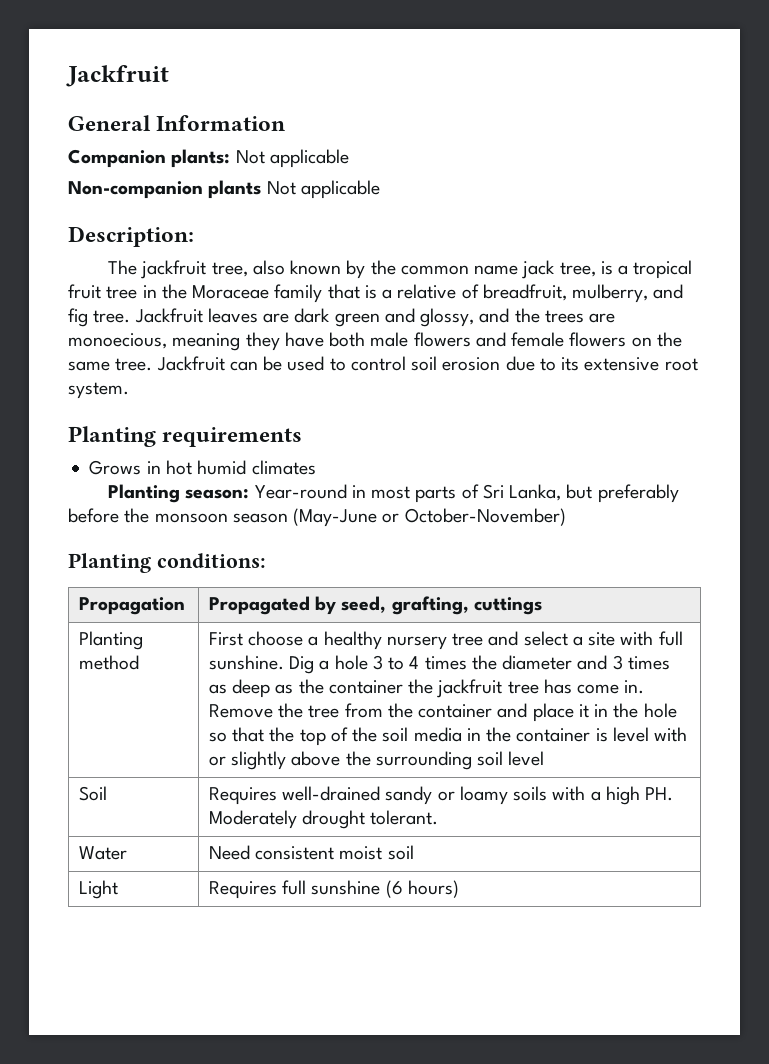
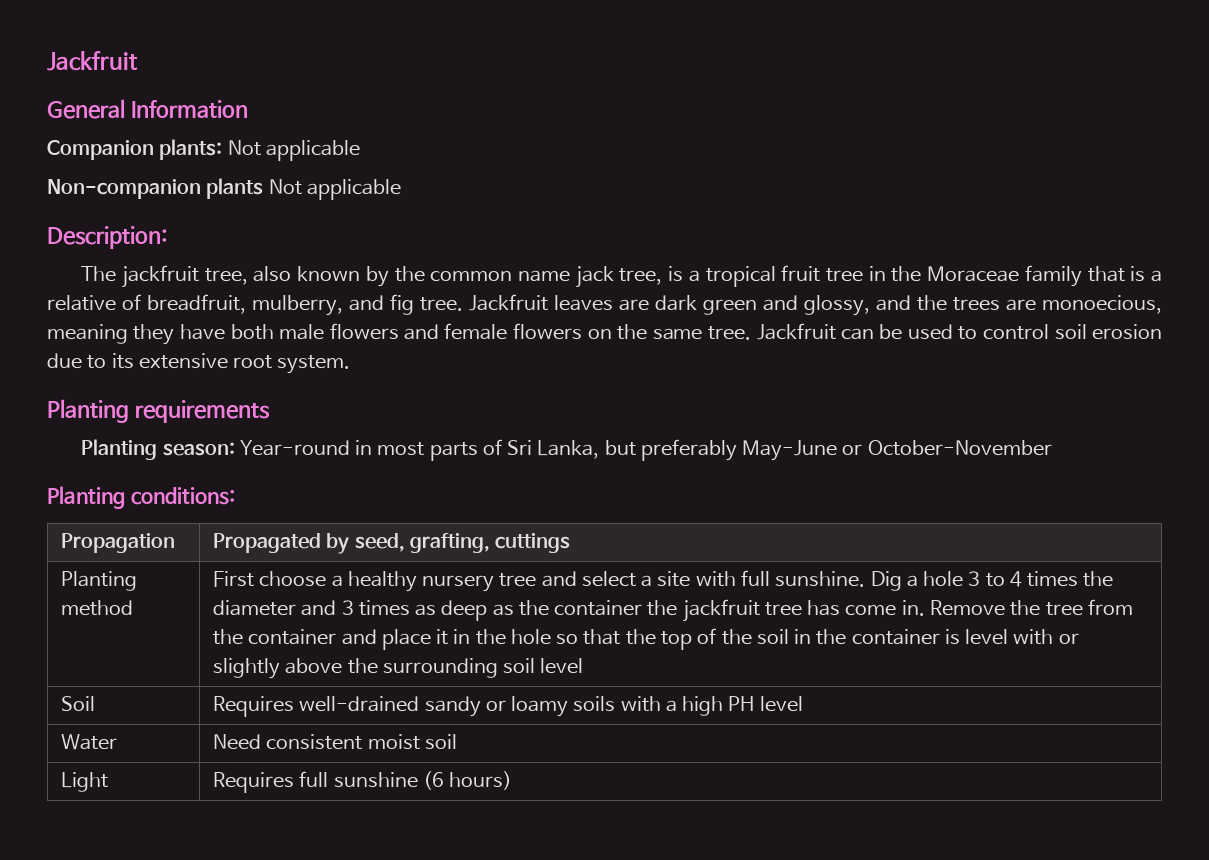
[89,460,316,475] // Grows in hot humid climates -> (270, 411) none
[68,508,566,527] before the monsoon season (May-June or October-November) -> [742,440,1052,461] May-June or October-November
[413,727,462,742] media -> (789, 637) none
[645,787,674,801] [208,810,439,829] PH. Moderately drought tolerant. -> [728,696,803,712] PH level

